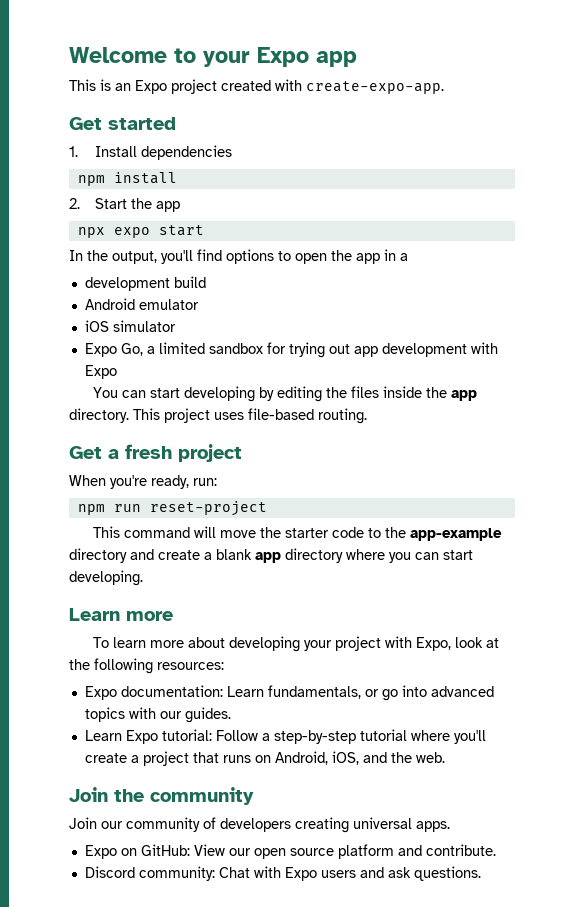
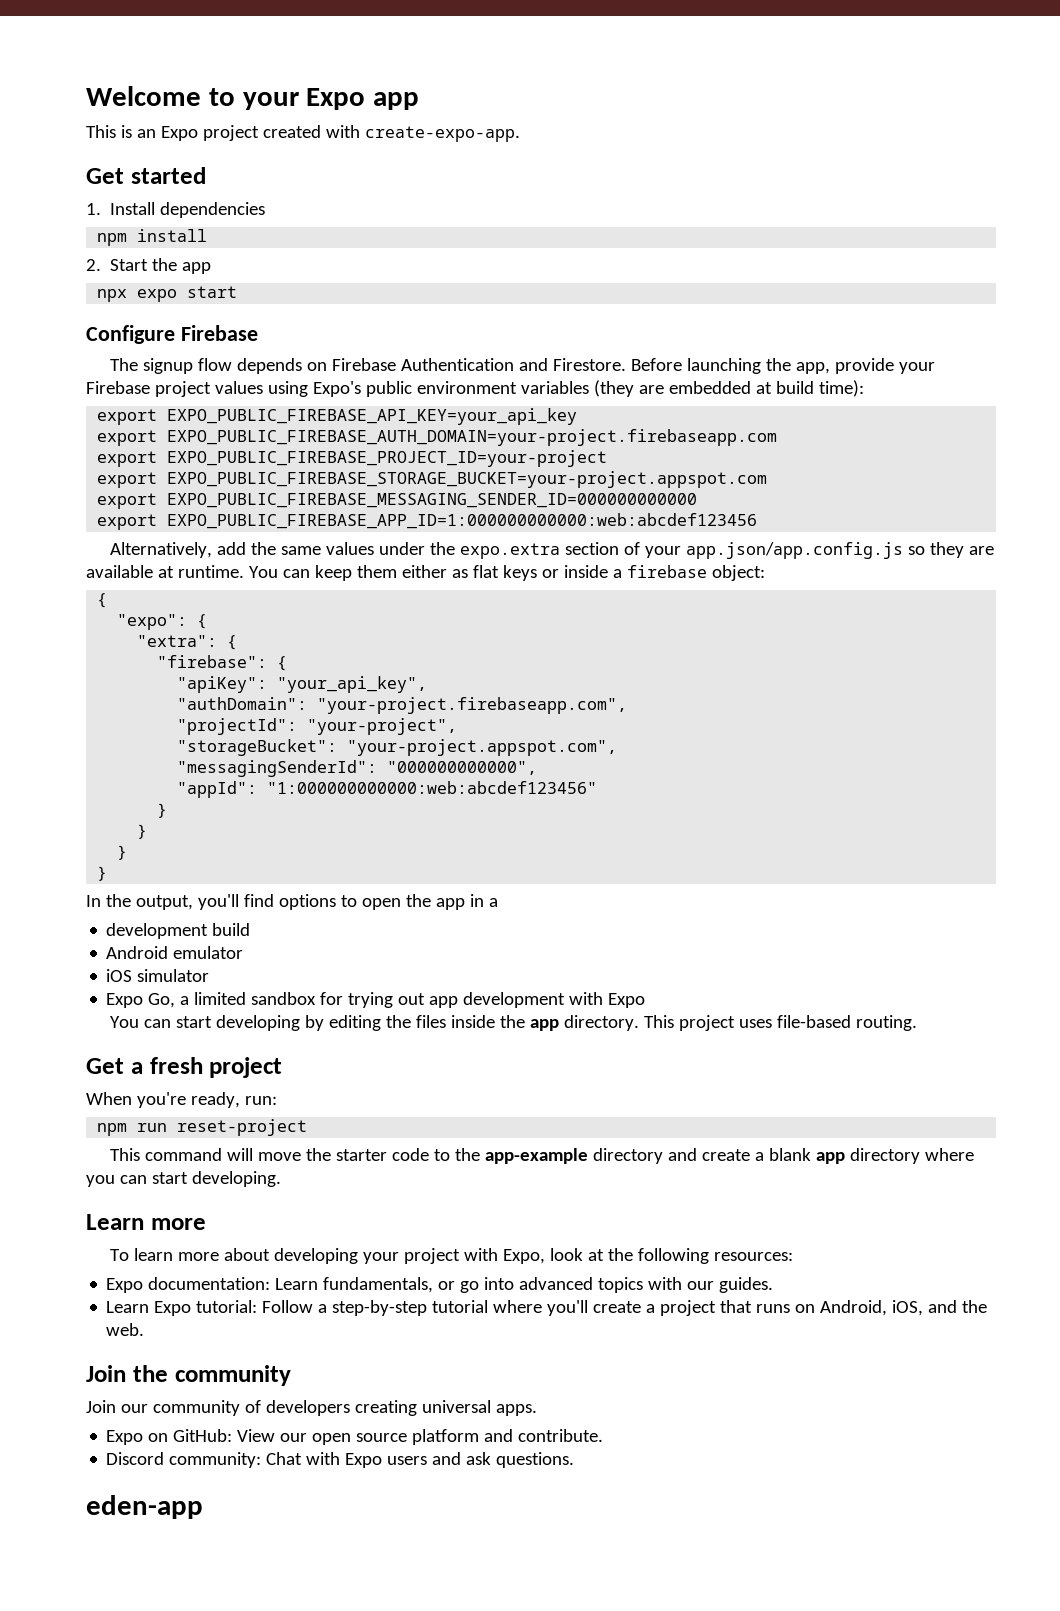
(204, 230) none -> [86,325,258,344] [110,358,936,374] [86,380,864,397] [97,408,578,425] [97,429,778,446] [97,450,608,467] [97,471,768,488] [97,493,698,509] [97,513,758,530] [110,542,995,559] [86,565,765,581] [97,593,108,608] [117,614,208,630] [137,635,238,650] [157,655,288,671] [177,676,428,693] [177,697,628,714] [177,718,458,735] [177,739,618,756] [177,760,538,777] [177,781,598,798] [157,803,168,818] [137,824,148,839] [117,845,128,860] [97,866,108,881] // Configure Firebase // The signup flow depends on Firebase Authentication and Firestore. Before launching the app, provide your Firebase project values using Expo's public environment variables (they are embedded at build time): // export EXPO_PUBLIC_FIREBASE_API_KEY=your_api_key // export EXPO_PUBLIC_FIREBASE_AUTH_DOMAIN=your-project.firebaseapp.com // export EXPO_PUBLIC_FIREBASE_PROJECT_ID=your-project // export EXPO_PUBLIC_FIREBASE_STORAGE_BUCKET=your-project.appspot.com // export EXPO_PUBLIC_FIREBASE_MESSAGING_SENDER_ID=000000000000 // export EXPO_PUBLIC_FIREBASE_APP_ID=1:000000000000:web:abcdef123456 // Alternatively, add the same values under the expo.extra section of your app.json/app.config.js so they are available at runtime. You can keep them either as flat keys or inside a firebase object: // { // "expo": { // "extra": { // "firebase": { // "apiKey": "your_api_key", // "authDomain": "your-project.firebaseapp.com", // "projectId": "your-project", // "storageBucket": "your-project.appspot.com", // "messagingSenderId": "000000000000", // "appId": "1:000000000000:web:abcdef123456" // } // } // } // }
(481, 873) none -> [86,1495,203,1519] // eden-app

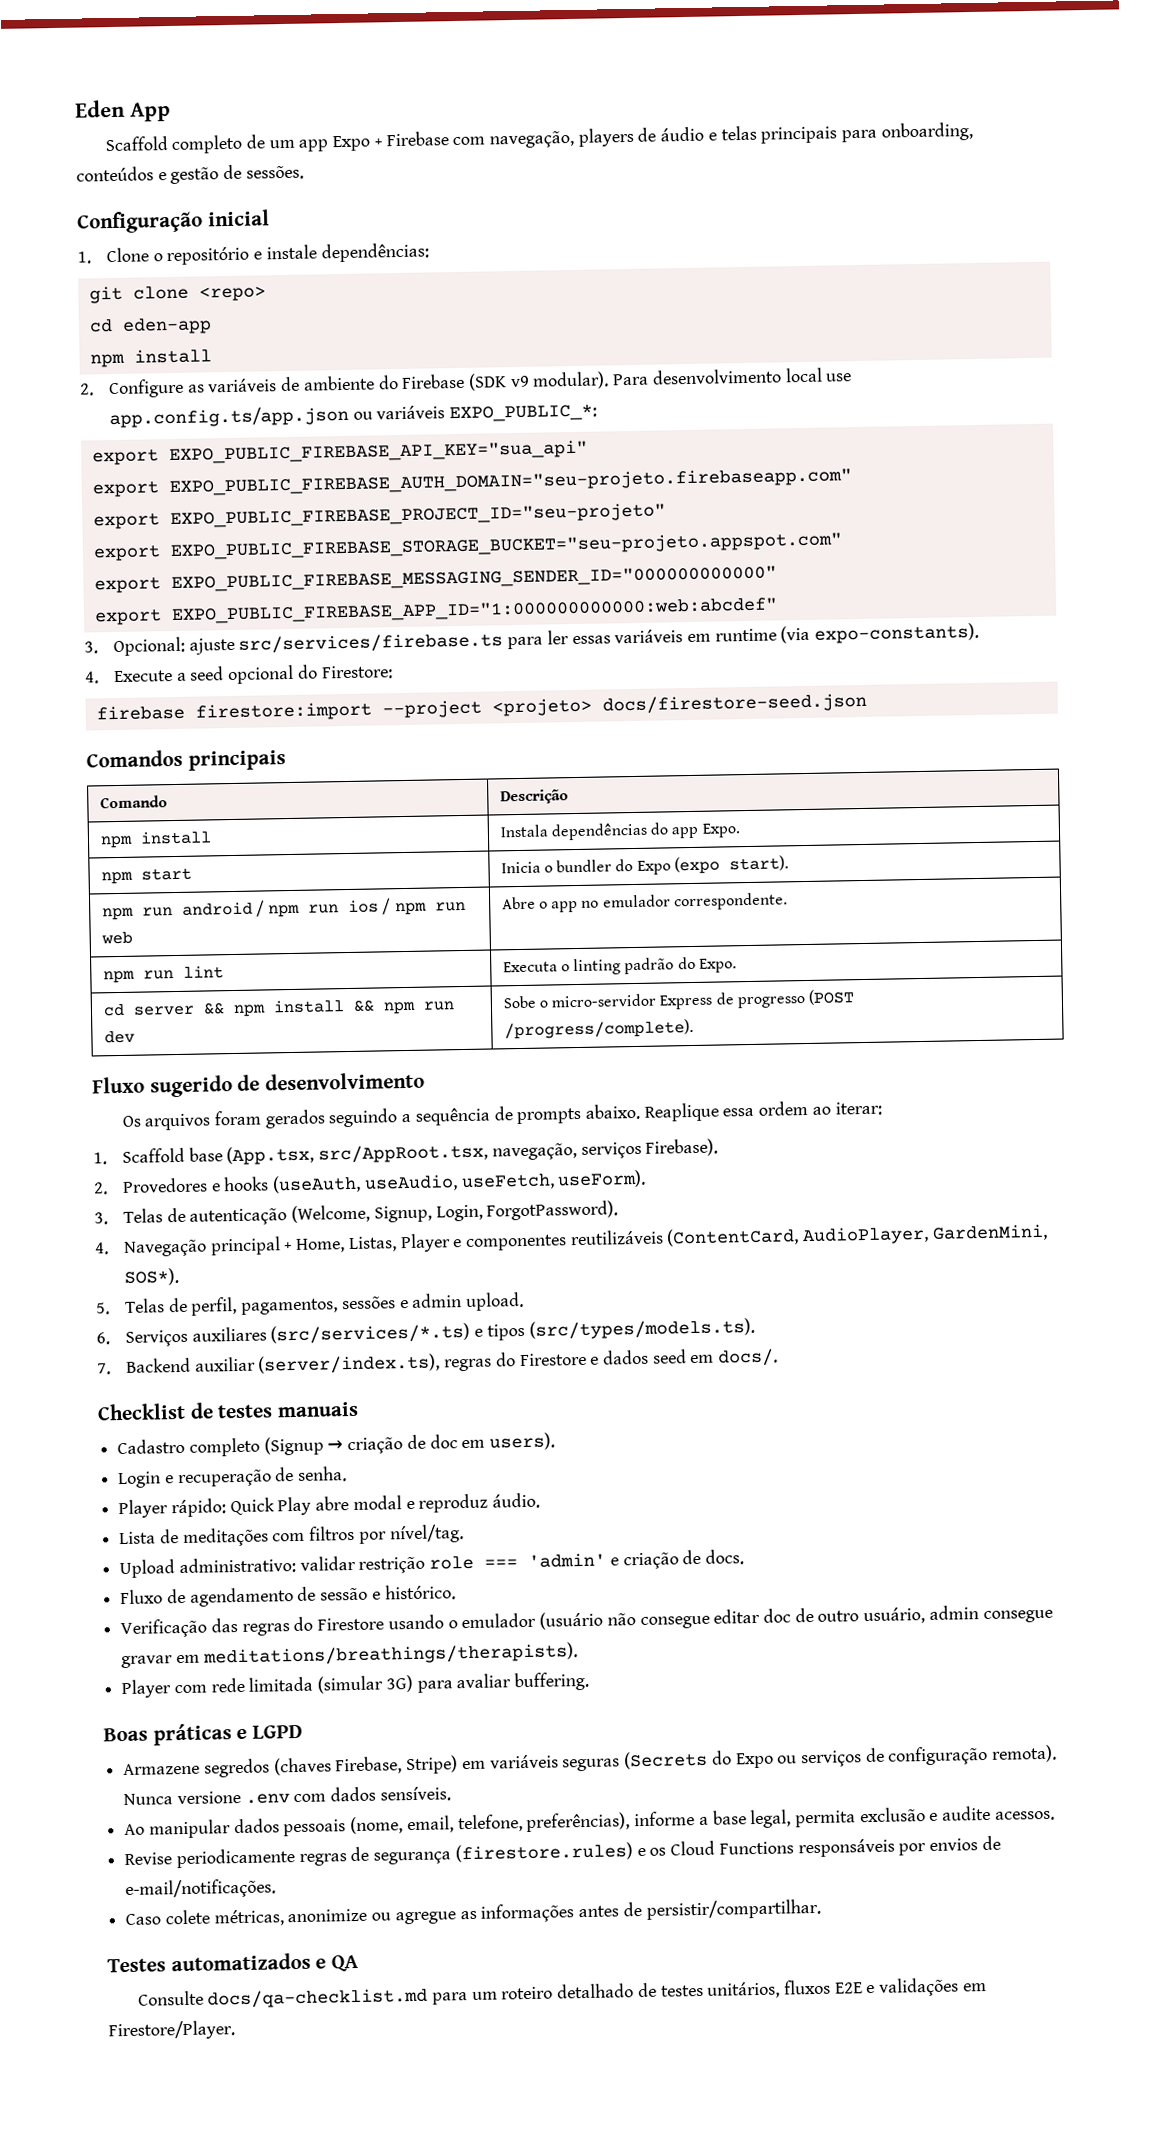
[86,86,420,110] [86,125,520,142] [86,167,206,184] [86,202,266,218] [97,229,208,246] [86,258,212,274] [97,286,238,302] [86,325,258,344] [110,358,936,374] [86,380,864,397] [97,408,578,425] [97,429,778,446] [97,450,608,467] [97,471,768,488] [97,493,698,509] [97,513,758,530] [110,542,995,559] [86,565,765,581] [97,593,108,608] [117,614,208,630] [137,635,238,650] [157,655,288,671] [177,676,428,693] [177,697,628,714] [177,718,458,735] [177,739,618,756] [177,760,538,777] [177,781,598,798] [157,803,168,818] [137,824,148,839] [117,845,128,860] [97,866,108,881] [86,894,498,910] [106,923,251,939] [106,946,244,959] [106,969,210,982] [106,992,646,1008] [110,1015,918,1031] [86,1057,283,1078] [86,1092,277,1108] [97,1119,308,1136] [110,1148,974,1164] [86,1171,281,1187] [86,1214,206,1230] [110,1248,794,1264] [106,1277,774,1293] [106,1300,988,1316] [106,1323,145,1336] [86,1365,291,1386] [86,1400,537,1416] [106,1429,604,1445] [106,1452,575,1468] [86,1495,203,1519] Welcome to your Expo app // This is an Expo project created with create-expo-app. // Get started // 1. Install dependencies // npm install // 2. Start the app // npx expo start // Configure Firebase // The signup flow depends on Firebase Authentication and Firestore. Before launching the app, provide your Firebase project values using Expo's public environment variables (they are embedded at build time): // export EXPO_PUBLIC_FIREBASE_API_KEY=your_api_key // export EXPO_PUBLIC_FIREBASE_AUTH_DOMAIN=your-project.firebaseapp.com // export EXPO_PUBLIC_FIREBASE_PROJECT_ID=your-project // export EXPO_PUBLIC_FIREBASE_STORAGE_BUCKET=your-project.appspot.com // export EXPO_PUBLIC_FIREBASE_MESSAGING_SENDER_ID=000000000000 // export EXPO_PUBLIC_FIREBASE_APP_ID=1:000000000000:web:abcdef123456 // Alternatively, add the same values under the expo.extra section of your app.json/app.config.js so they are available at runtime. You can keep them either as flat keys or inside a firebase object: // { // "expo": { // "extra": { // "firebase": { // "apiKey": "your_api_key", // "authDomain": "your-project.firebaseapp.com", // "projectId": "your-project", // "storageBucket": "your-project.appspot.com", // "messagingSenderId": "000000000000", // "appId": "1:000000000000:web:abcdef123456" // } // } // } // } // In the output, you'll find options to open the app in a // development build // Android emulator // iOS simulator // Expo Go, a limited sandbox for trying out app development with Expo // You can start developing by editing the files inside the app directory. This project uses file-based routing. // Get a fresh project // When you're ready, run: // npm run reset-project // This command will move the starter code to the app-example directory and create a blank app directory where you can start developing. // Learn more // To learn more about developing your project with Expo, look at the following resources: // Expo documentation: Learn fundamentals, or go into advanced topics with our guides. // Learn Expo tutorial: Follow a step-by-step tutorial where you'll create a project that runs on Android, iOS, and the web. // Join the community // Join our community of developers creating universal apps. // Expo on GitHub: View our open source platform and contribute. // Discord community: Chat with Expo users and ask questions. // eden-app -> [75,99,171,122] [104,121,973,154] [76,164,304,184] [77,209,270,234] [77,242,429,266] [88,285,266,304] [88,317,212,335] [89,348,212,368] [80,367,853,399] [108,404,598,429] [91,439,588,466] [91,467,852,498] [92,502,666,530] [92,531,843,562] [93,565,777,594] [93,597,778,626] [84,622,980,657] [85,664,393,685] [95,692,867,722] [86,749,286,771] [99,795,168,809] [499,789,569,805] [99,830,212,849] [499,822,741,841] [100,867,192,885] [500,855,790,875] [101,898,466,921] [100,931,133,945] [501,892,789,913] [102,965,224,984] [502,956,738,976] [102,999,455,1018] [103,1030,135,1044] [502,989,855,1010] [503,1018,694,1040] [92,1071,425,1098] [121,1100,882,1131] [93,1138,719,1166] [93,1169,647,1195] [94,1200,619,1226] [95,1223,1048,1257] [123,1268,179,1286] [96,1291,524,1316] [96,1317,755,1347] [97,1348,779,1375] [97,1401,359,1421] [117,1432,556,1457] [118,1466,348,1489] [118,1492,541,1519] [119,1524,464,1547] [119,1549,745,1579] [120,1584,456,1607] [120,1605,1053,1639] [121,1642,578,1669] [121,1671,590,1699] [103,1723,303,1746] [123,1744,1058,1778] [123,1786,451,1806] [124,1805,1055,1839] [124,1835,1001,1869] [125,1878,277,1900] [125,1898,821,1927] [107,1952,359,1973] [137,1977,987,2009] [108,2020,235,2041] Eden App // Scaffold completo de um app Expo + Firebase com navegação, players de áudio e telas principais para onboarding, conteúdos e gestão de sessões. // Configuração inicial // 1. Clone o repositório e instale dependências: // git clone <repo> // cd eden-app // npm install // 2. Configure as variáveis de ambiente do Firebase (SDK v9 modular). Para desenvolvimento local use app.config.ts/app.json ou variáveis EXPO_PUBLIC_*: // export EXPO_PUBLIC_FIREBASE_API_KEY="sua_api" // export EXPO_PUBLIC_FIREBASE_AUTH_DOMAIN="seu-projeto.firebaseapp.com" // export EXPO_PUBLIC_FIREBASE_PROJECT_ID="seu-projeto" // export EXPO_PUBLIC_FIREBASE_STORAGE_BUCKET="seu-projeto.appspot.com" // export EXPO_PUBLIC_FIREBASE_MESSAGING_SENDER_ID="000000000000" // export EXPO_PUBLIC_FIREBASE_APP_ID="1:000000000000:web:abcdef" // 3. Opcional: ajuste src/services/firebase.ts para ler essas variáveis em runtime (via expo-constants). // 4. Execute a seed opcional do Firestore: // firebase firestore:import --project <projeto> docs/firestore-seed.json // Comandos principais // Comando | Descrição // npm install | Instala dependências do app Expo. // npm start | Inicia o bundler do Expo (expo start). // npm run android / npm run ios / npm run web | Abre o app no emulador correspondente. // npm run lint | Executa o linting padrão do Expo. // cd server && npm install && npm run dev | Sobe o micro-servidor Express de progresso (POST /progress/complete). // Fluxo sugerido de desenvolvimento // Os arquivos foram gerados seguindo a sequência de prompts abaixo. Reaplique essa ordem ao iterar: // 1. Scaffold base (App.tsx, src/AppRoot.tsx, navegação, serviços Firebase). // 2. Provedores e hooks (useAuth, useAudio, useFetch, useForm). // 3. Telas de autenticação (Welcome, Signup, Login, ForgotPassword). // 4. Navegação principal + Home, Listas, Player e componentes reutilizáveis (ContentCard, AudioPlayer, GardenMini, SOS*). // 5. Telas de perfil, pagamentos, sessões e admin upload. // 6. Serviços auxiliares (src/services/*.ts) e tipos (src/types/models.ts). // 7. Backend auxiliar (server/index.ts), regras do Firestore e dados seed em docs/. // Checklist de testes manuais // Cadastro completo (Signup → criação de doc em users). // Login e recuperação de senha. // Player rápido: Quick Play abre modal e reproduz áudio. // Lista de meditações com filtros por nível/tag. // Upload administrativo: validar restrição role === 'admin' e criação de docs. // Fluxo de agendamento de sessão e histórico. // Verificação das regras do Firestore usando o emulador (usuário não consegue editar doc de outro usuário, admin consegue gravar em meditations/breathings/therapists). // Player com rede limitada (simular 3G) para avaliar buffering. // Boas práticas e LGPD // Armazene segredos (chaves Firebase, Stripe) em variáveis seguras (Secrets do Expo ou serviços de configuração remota). Nunca versione .env com dados sensíveis. // Ao manipular dados pessoais (nome, email, telefone, preferências), informe a base legal, permita exclusão e audite acessos. // Revise periodicamente regras de segurança (firestore.rules) e os Cloud Functions responsáveis por envios de e-mail/notificações. // Caso colete métricas, anonimize ou agregue as informações antes de persistir/compartilhar. // Testes automatizados e QA // Consulte docs/qa-checklist.md para um roteiro detalhado de testes unitários, fluxos E2E e validações em Firestore/Player.

